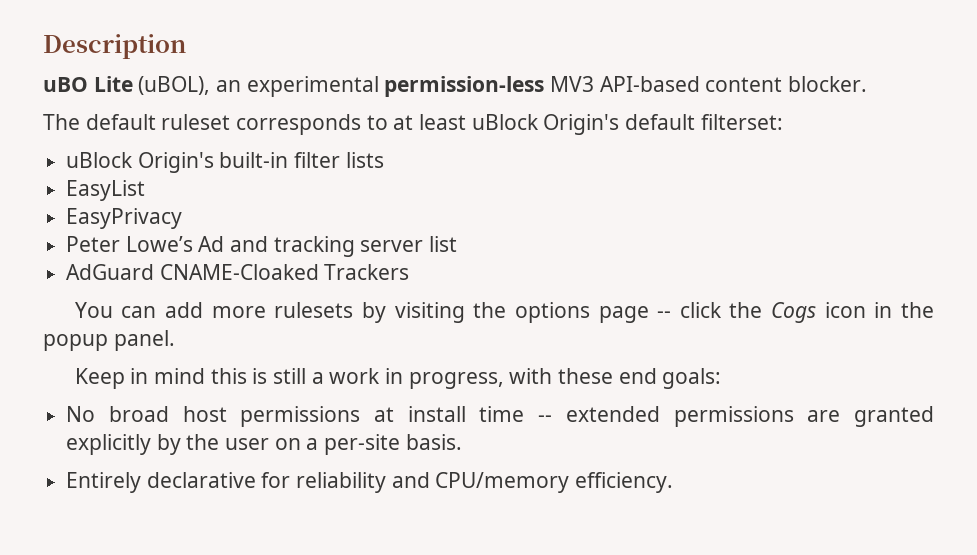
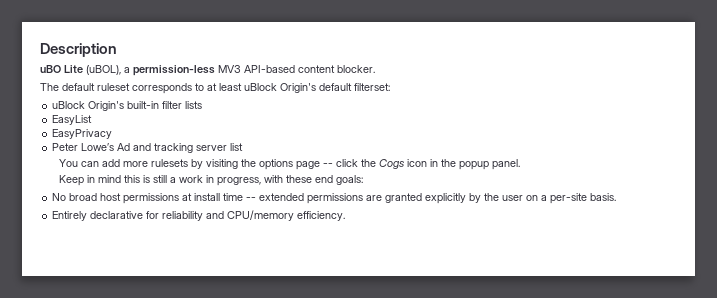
[216,76,379,97] an experimental -> [124,67,130,73] a
[66,264,410,280] // AdGuard CNAME-Cloaked Trackers -> (244, 147) none

